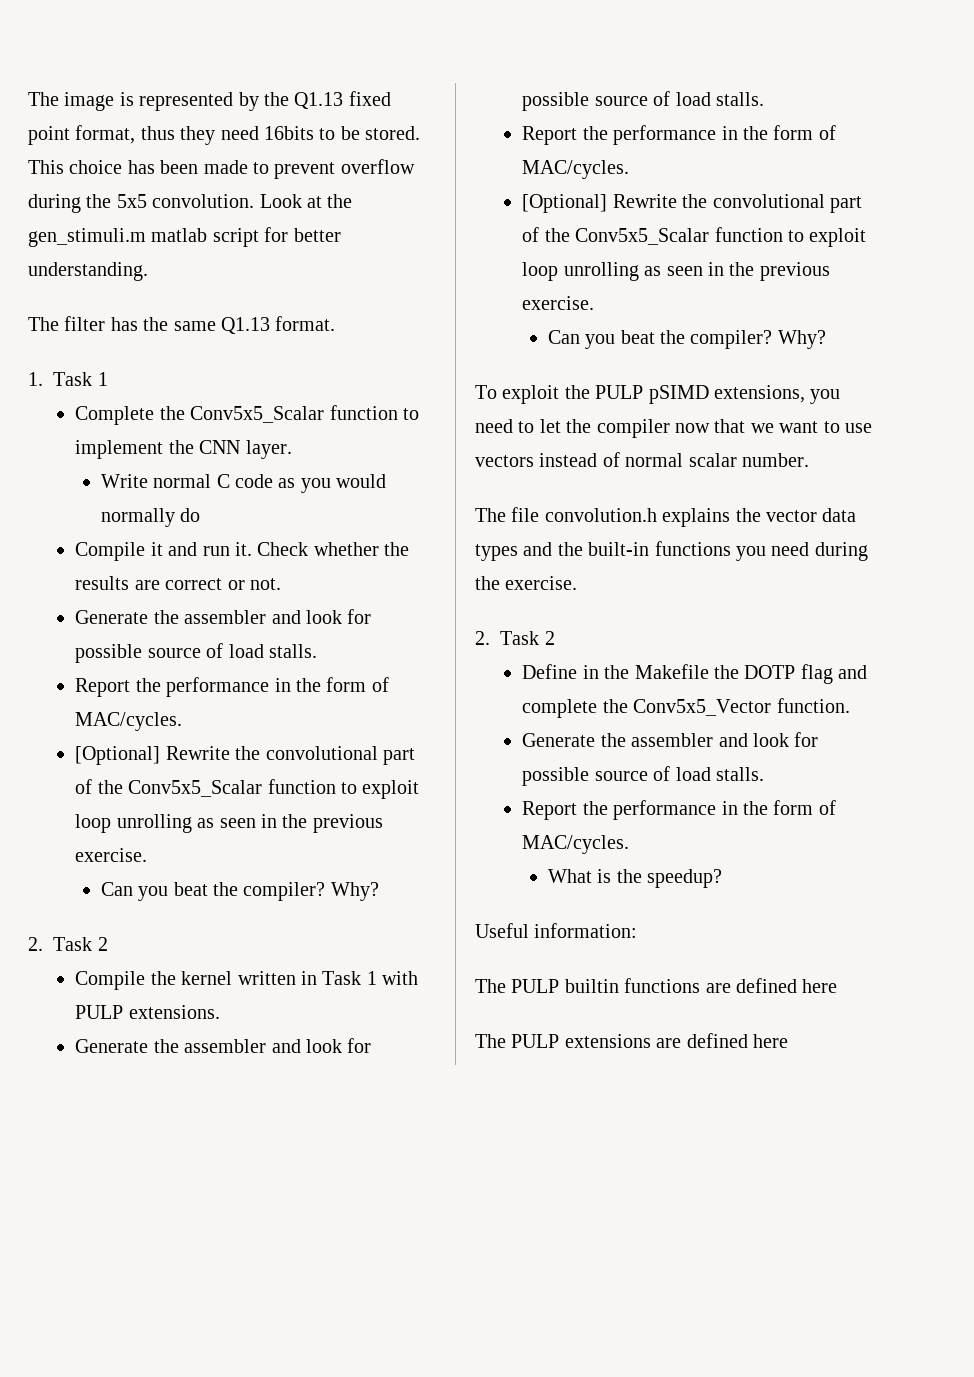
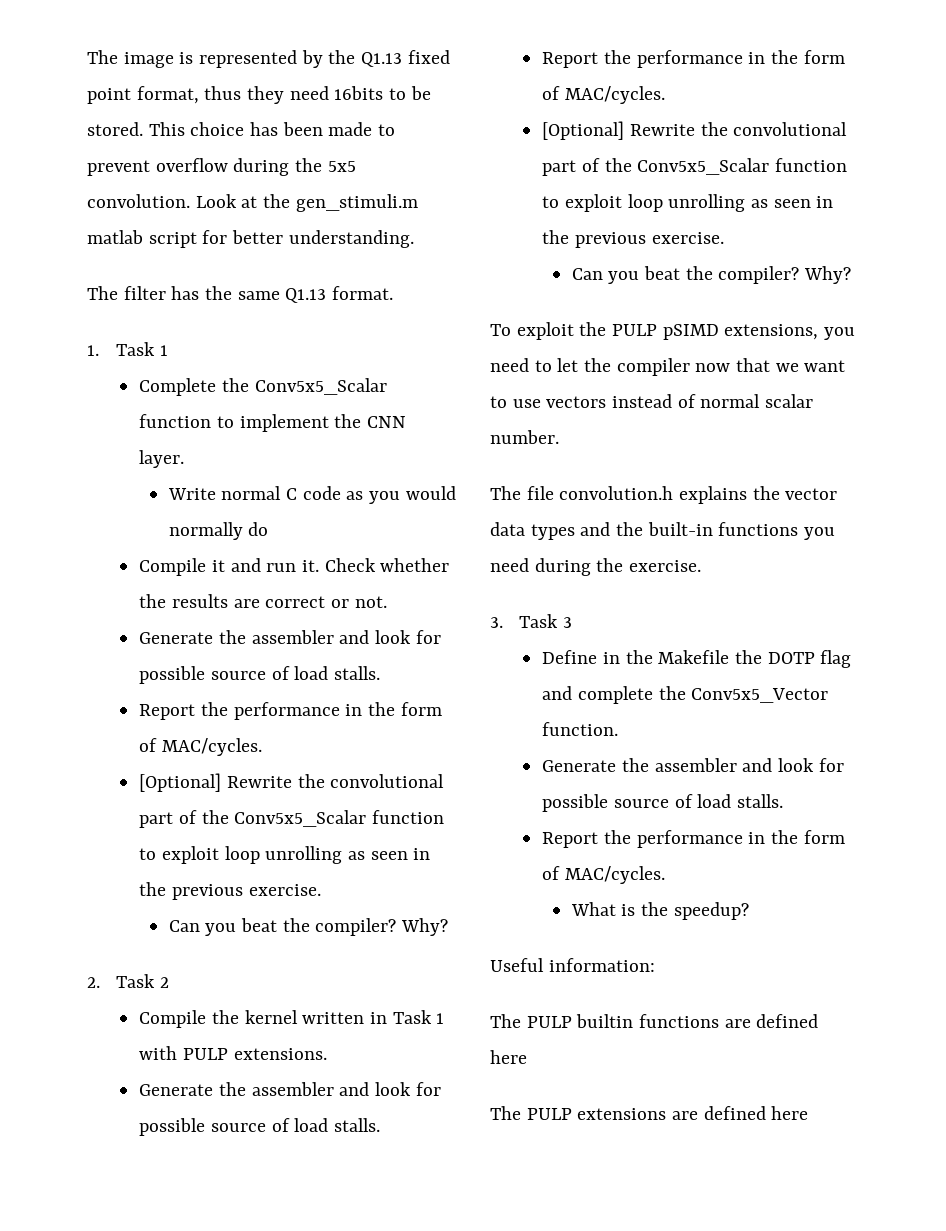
[475,631,555,645] 2. Task 2 -> [490,614,572,628] 3. Task 3

